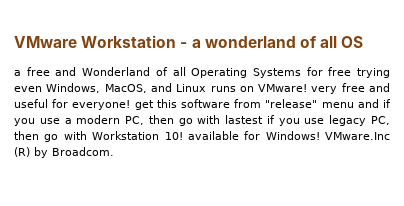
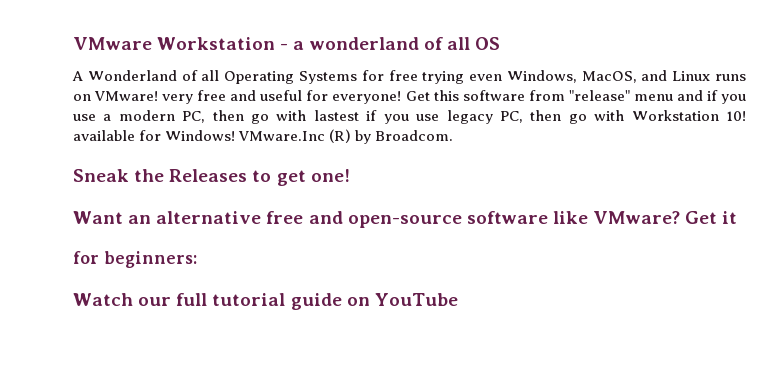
[14,67,77,76] a free and -> [72,71,83,81] A
[134,100,154,110] get -> [405,91,430,101] Get
(114, 151) none -> [73,169,350,186] [73,211,738,228] [73,251,197,268] [73,293,458,310] // Sneak the Releases to get one! // Want an alternative free and open-source software like VMware? Get it // for beginners: // Watch our full tutorial guide on YouTube

